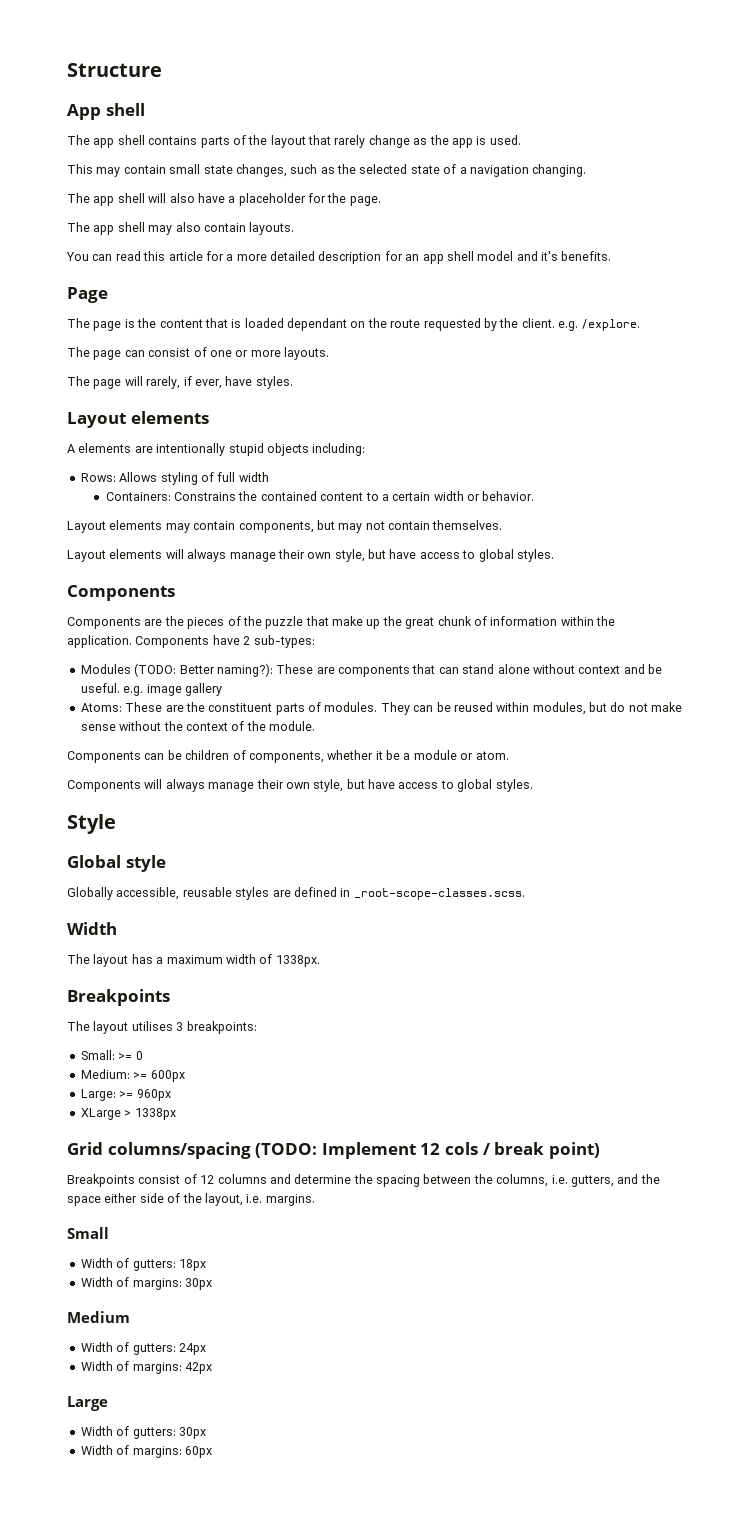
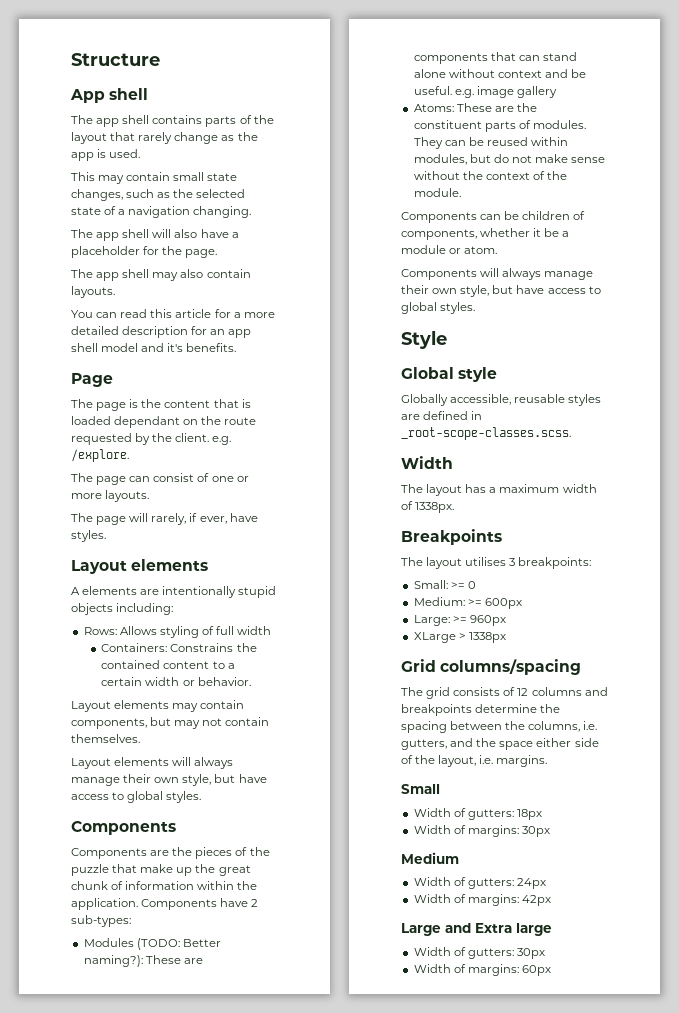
[255,1142,600,1159] [67,1174,181,1187] (TODO: Implement 12 cols / break point) // Breakpoints consist -> [401,687,501,699] // The grid consists
(291, 1179) none -> [401,704,472,716] breakpoints
(108, 1403) none -> [445,923,552,936] and Extra large

